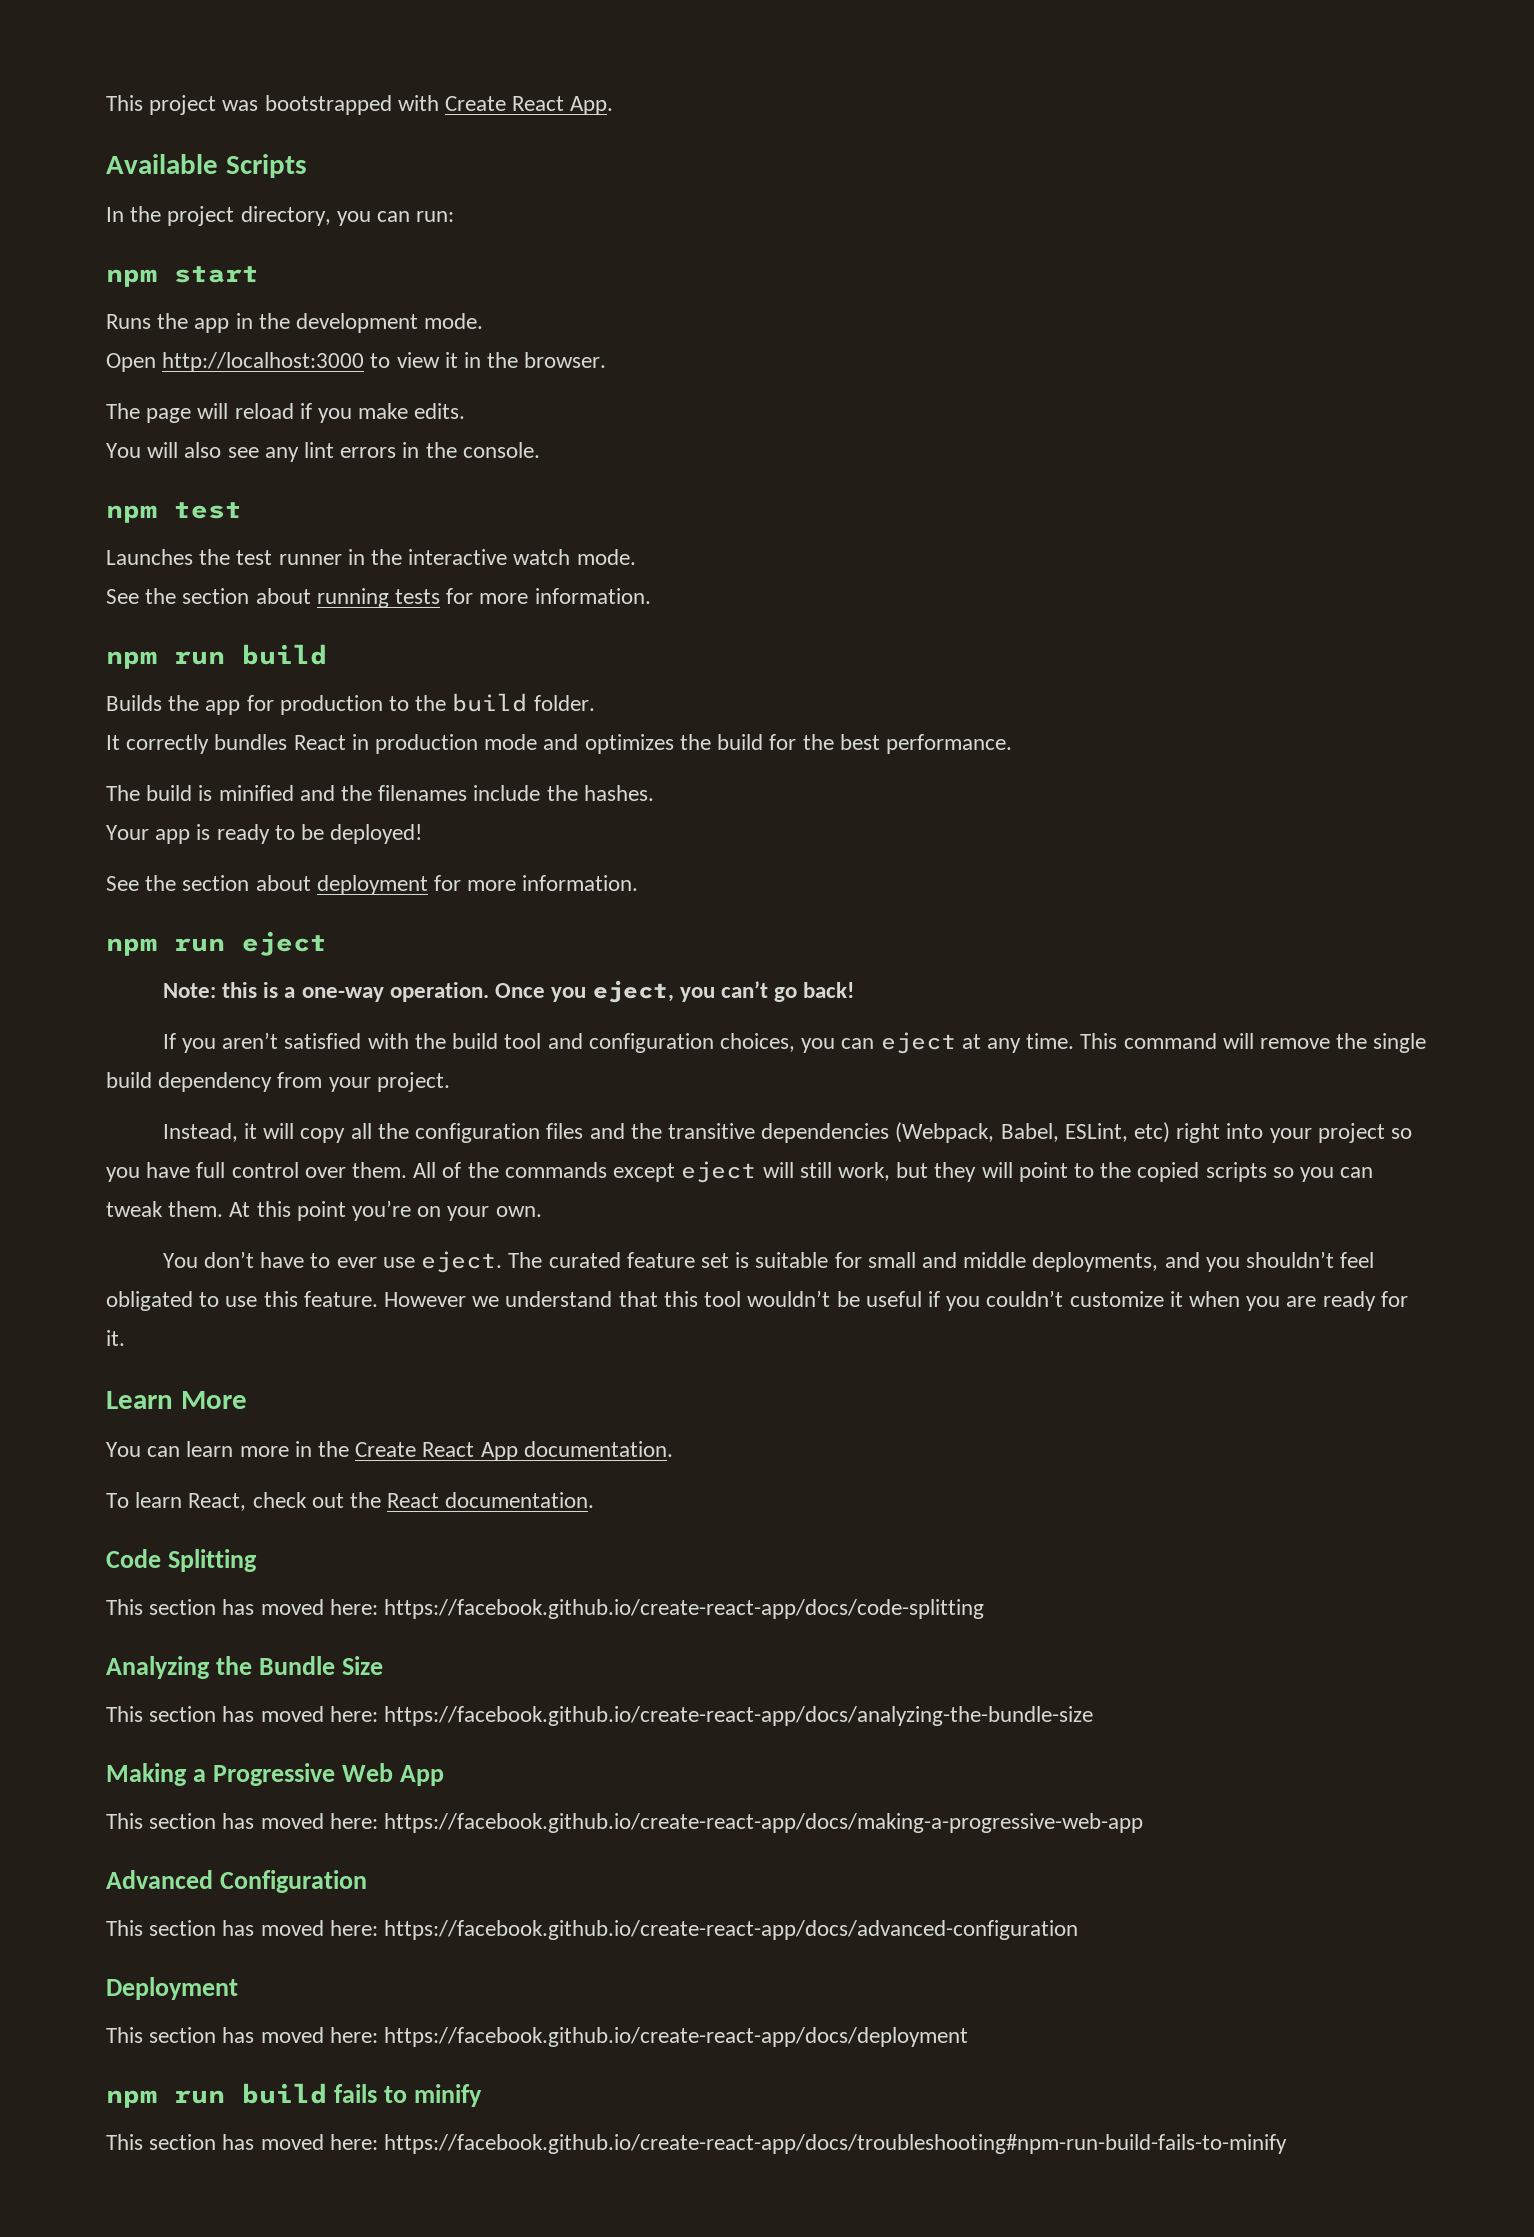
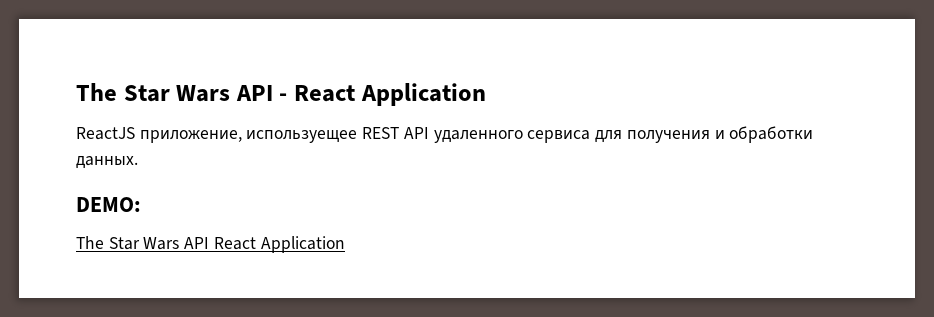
[106,95,614,115] [106,154,307,178] [106,206,455,226] [106,266,259,287] [106,313,484,333] [106,352,607,372] [106,403,466,423] [106,442,540,462] [106,502,242,523] [106,549,636,565] [106,588,651,608] [106,644,327,669] [106,693,595,715] [106,734,1012,754] [106,785,654,801] [106,824,423,844] [106,875,639,895] [106,931,327,956] [162,980,855,1003] [162,1032,1427,1054] [106,1072,450,1092] [162,1122,1413,1143] [106,1161,1374,1183] [106,1200,542,1221] [162,1251,1375,1273] [106,1290,1408,1311] [106,1330,125,1346] [106,1391,247,1409] [106,1441,673,1461] [106,1492,595,1511] [106,1549,258,1572] [106,1599,985,1619] [106,1656,384,1679] [106,1706,1094,1726] [106,1763,445,1786] [106,1813,1144,1833] [106,1870,368,1893] [106,1920,1079,1940] [106,1977,238,2000] [106,2027,969,2047] [106,2083,483,2108] [106,2134,1288,2154] This project was bootstrapped with Create React App. // Available Scripts // In the project directory, you can run: // npm start // Runs the app in the development mode. // Open http://localhost:3000 to view it in the browser. // The page will reload if you make edits. // You will also see any lint errors in the console. // npm test // Launches the test runner in the interactive watch mode. // See the section about running tests for more information. // npm run build // Builds the app for production to the build folder. // It correctly bundles React in production mode and optimizes the build for the best performance. // The build is minified and the filenames include the hashes. // Your app is ready to be deployed! // See the section about deployment for more information. // npm run eject // Note: this is a one-way operation. Once you eject, you can’t go back! // If you aren’t satisfied with the build tool and configuration choices, you can eject at any time. This command will remove the single build dependency from your project. // Instead, it will copy all the configuration files and the transitive dependencies (Webpack, Babel, ESLint, etc) right into your project so you have full control over them. All of the commands except eject will still work, but they will point to the copied scripts so you can tweak them. At this point you’re on your own. // You don’t have to ever use eject. The curated feature set is suitable for small and middle deployments, and you shouldn’t feel obligated to use this feature. However we understand that this tool wouldn’t be useful if you couldn’t customize it when you are ready for it. // Learn More // You can learn more in the Create React App documentation. // To learn React, check out the React documentation. // Code Splitting // This section has moved here: https://facebook.github.io/create-react-app/docs/code-splitting // Analyzing the Bundle Size // This section has moved here: https://facebook.github.io/create-react-app/docs/analyzing-the-bundle-size // Making a Progressive Web App // This section has moved here: https://facebook.github.io/create-react-app/docs/making-a-progressive-web-app // Advanced Configuration // This section has moved here: https://facebook.github.io/create-react-app/docs/advanced-configuration // Deployment // This section has moved here: https://facebook.github.io/create-react-app/docs/deployment // npm run build fails to minify // This section has moved here: https://facebook.github.io/create-react-app/docs/troubleshooting#npm-run-build-fails-to-minify -> [76,83,486,106] [76,126,814,143] [76,156,138,169] [76,197,141,212] [76,236,345,253] The Star Wars API - React Application // ReactJS приложение, используещее REST API удаленного сервиса для получения и обработки данных. // DEMO: // The Star Wars API React Application

